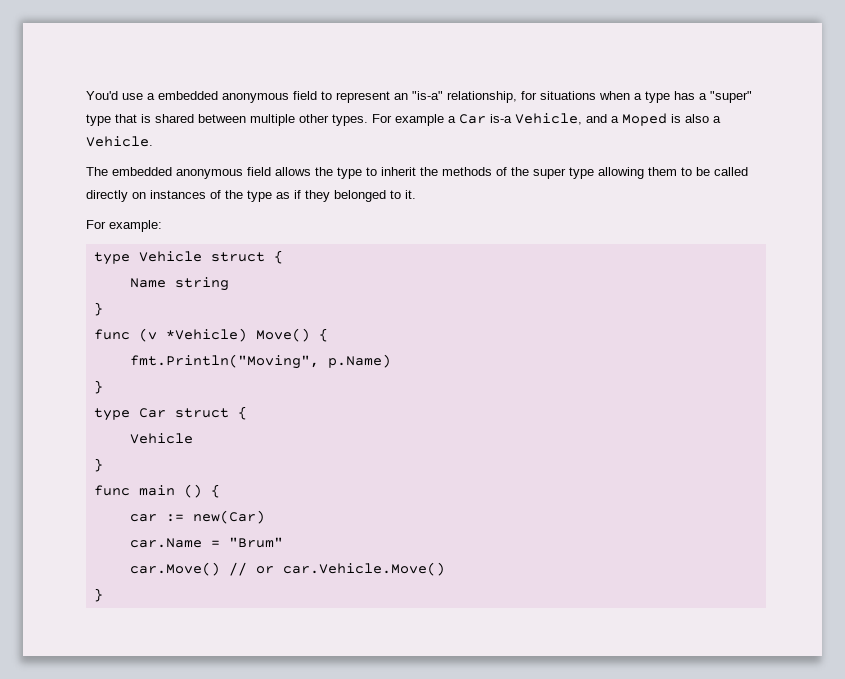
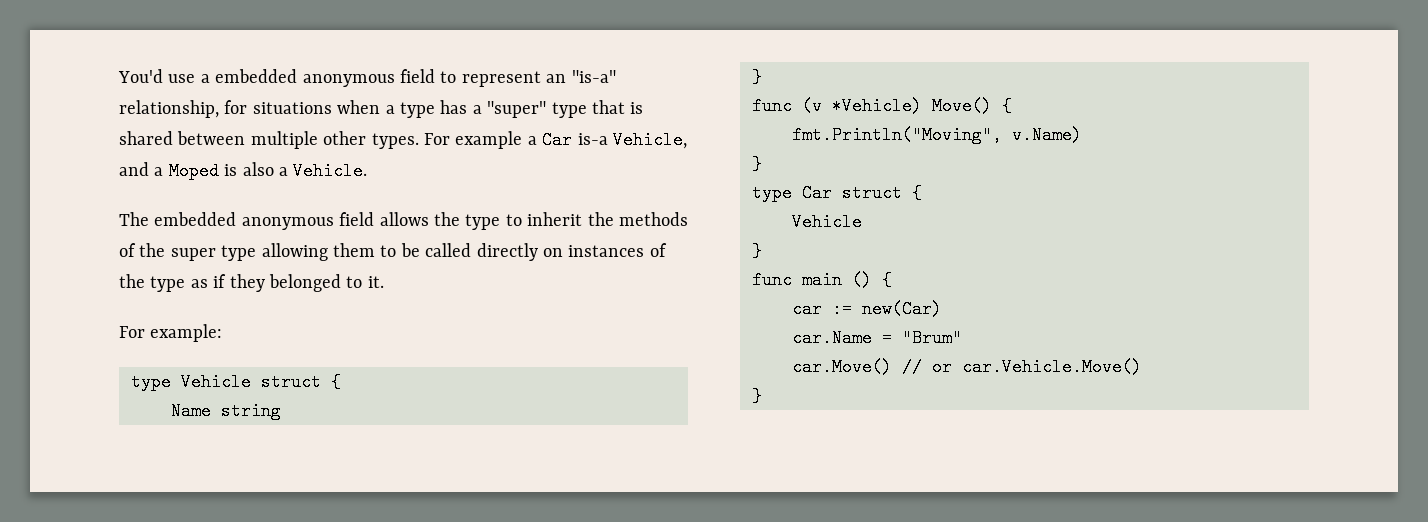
[327,354,391,368] p.Name) -> [1012,126,1082,144] v.Name)

